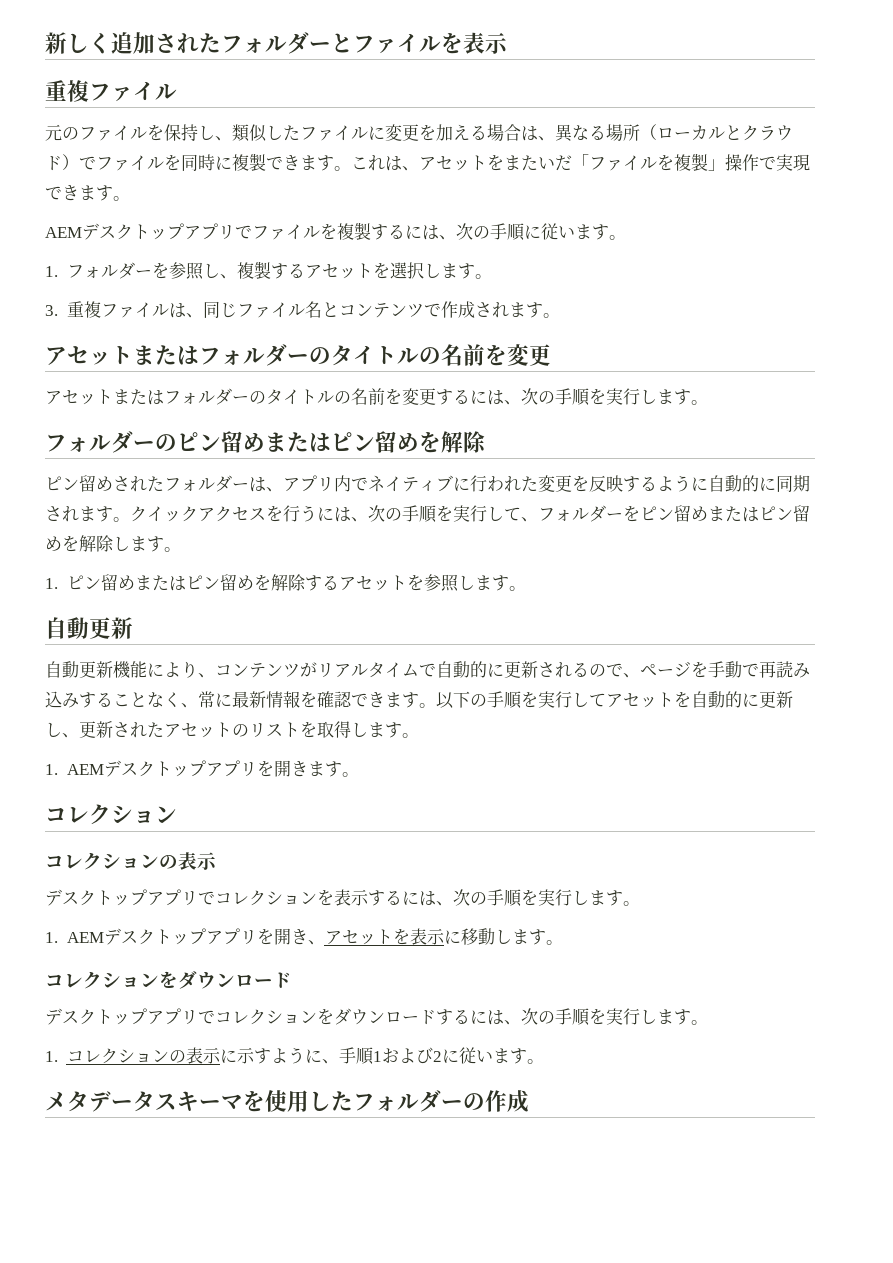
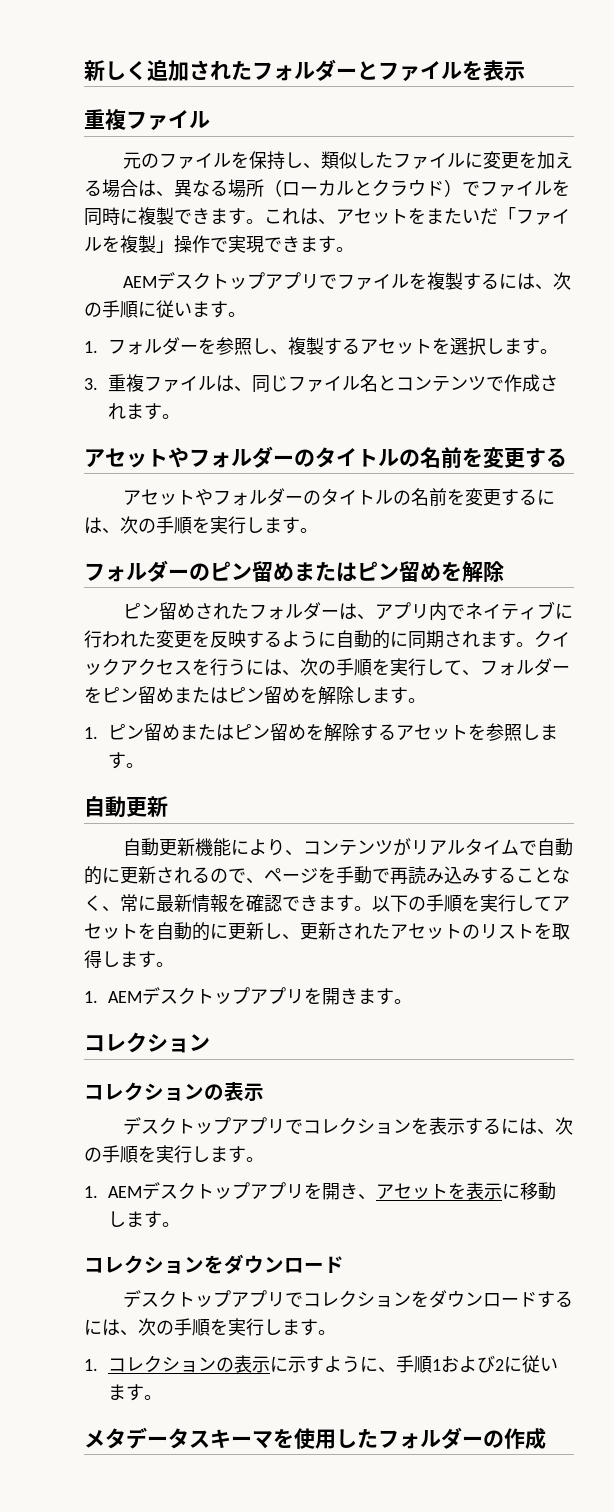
[133,344,551,366] [45,389,164,405] またはフォルダーのタイトルの名前を変更 // アセットまたは -> [168,446,567,469] [122,488,213,506] やフォルダーのタイトルの名前を変更する // アセットや

